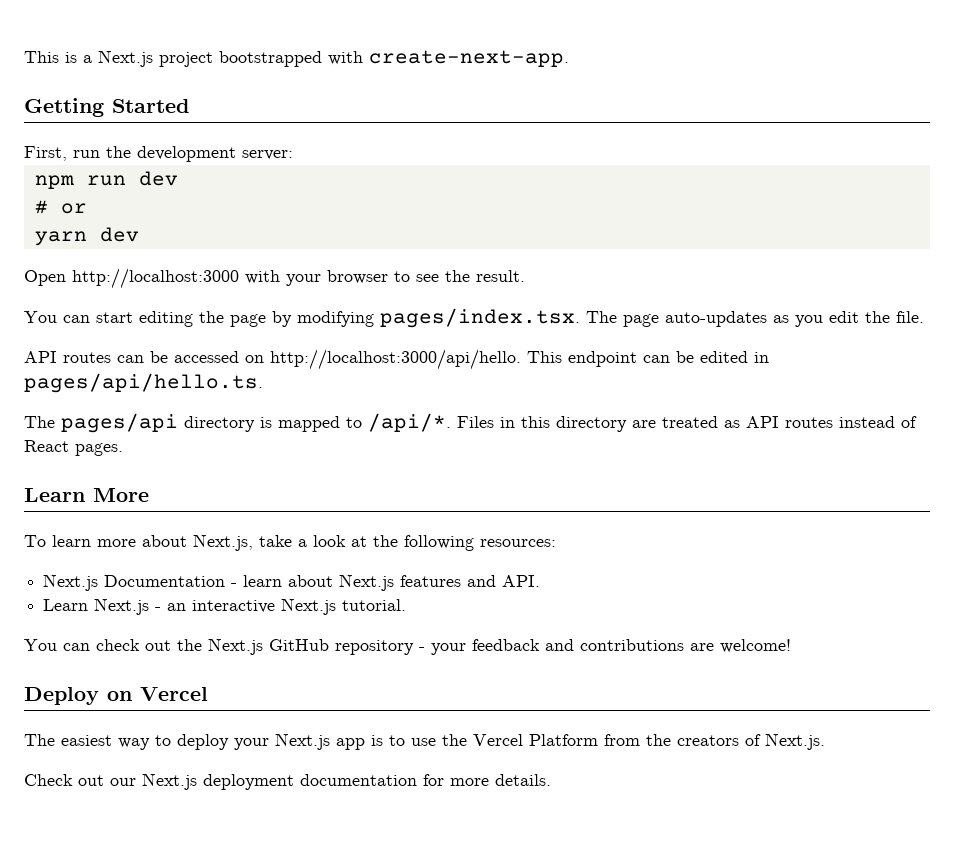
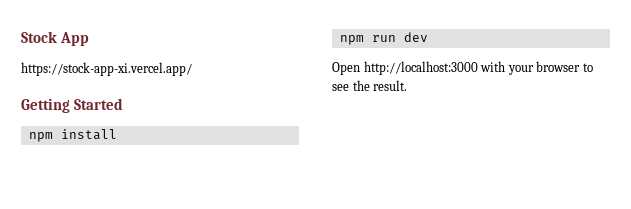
[24,50,569,67] [24,98,189,117] [24,146,293,162] This is a Next.js project bootstrapped with create-next-app. // Getting Started // First, run the development server: -> [21,31,90,46] [21,62,192,76] [21,98,123,113] [28,129,117,142] Stock App // https://stock-app-xi.vercel.app/ // Getting Started // npm install
[34,200,87,214] [34,227,139,246] // # or // yarn dev -> (428, 37) none
[24,308,924,328] [24,349,769,370] [24,373,263,393] [24,413,917,433] [24,440,123,456] [24,488,149,502] [24,534,556,551] [43,574,541,591] [43,598,407,615] [24,638,791,655] [24,687,208,705] [24,733,825,750] [24,773,551,790] // You can start editing the page by modifying pages/index.tsx. The page auto-updates as you edit the file. // API routes can be accessed on http://localhost:3000/api/hello. This endpoint can be edited in pages/api/hello.ts. // The pages/api directory is mapped to /api/*. Files in this directory are treated as API routes instead of React pages. // Learn More // To learn more about Next.js, take a look at the following resources: // Next.js Documentation - learn about Next.js features and API. // Learn Next.js - an interactive Next.js tutorial. // You can check out the Next.js GitHub repository - your feedback and contributions are welcome! // Deploy on Vercel // The easiest way to deploy your Next.js app is to use the Vercel Platform from the creators of Next.js. // Check out our Next.js deployment documentation for more details. -> (408, 85) none

